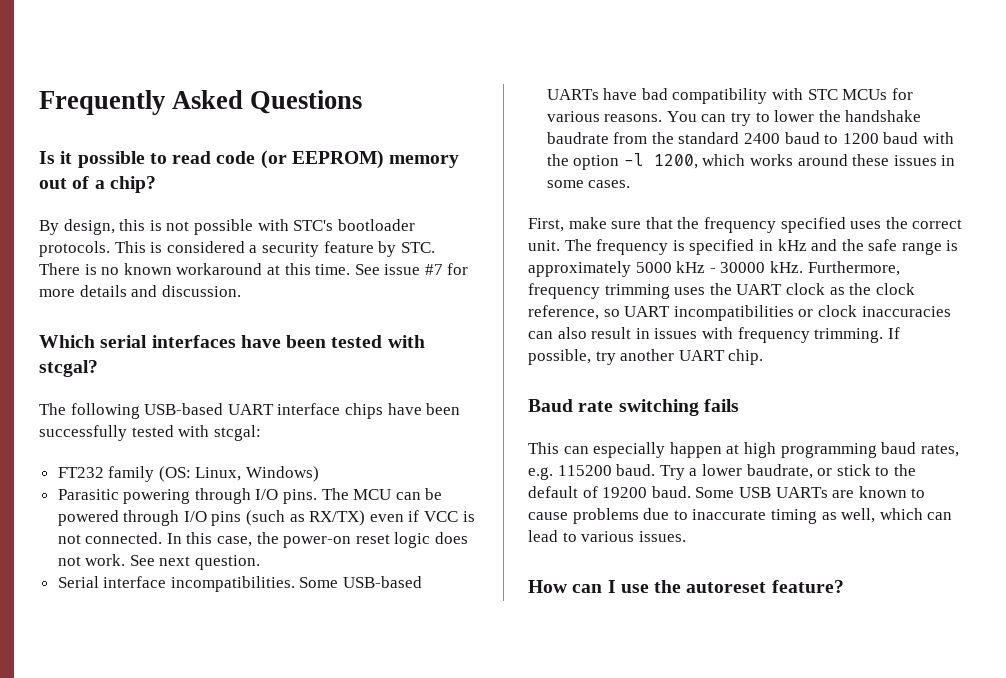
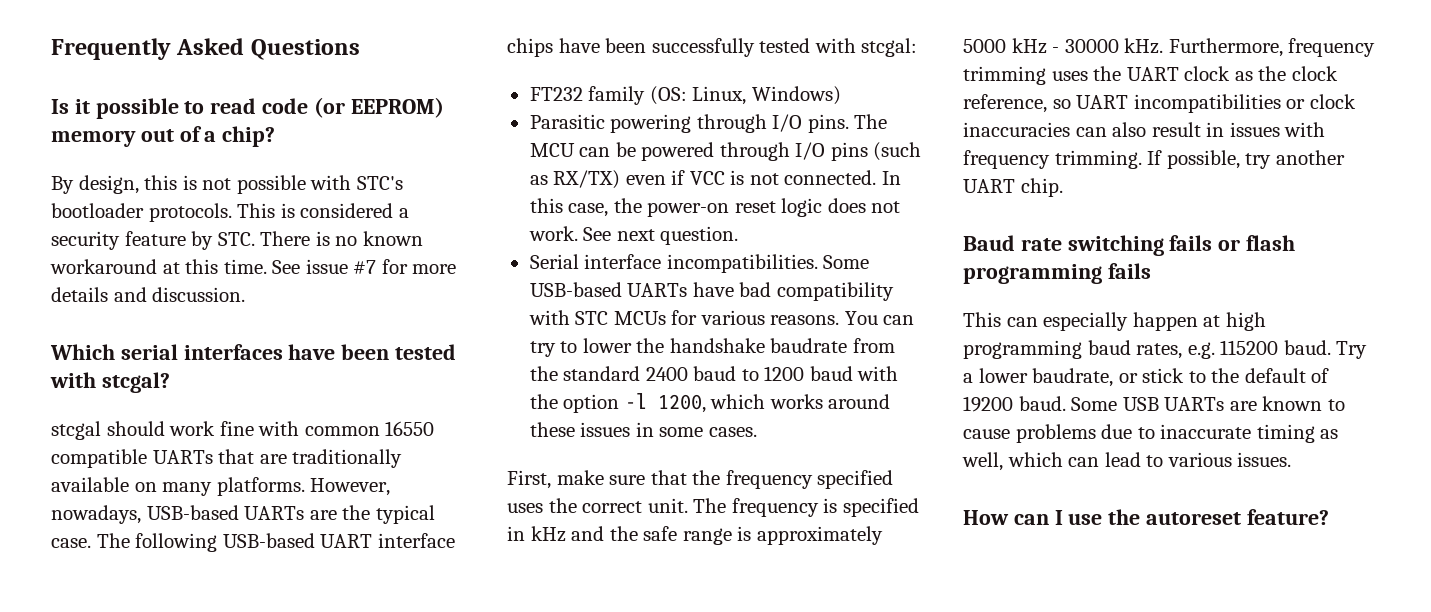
(98, 368) none -> [51,421,435,440] [51,449,403,468] [51,477,391,496] [51,505,435,524] [51,538,91,548] stcgal should work fine with common 16550 compatible UARTs that are traditionally available on many platforms. However, nowadays, USB-based UARTs are the typical case.
(739, 405) none -> [1218,235,1296,251] [963,263,1151,284] or flash programming fails

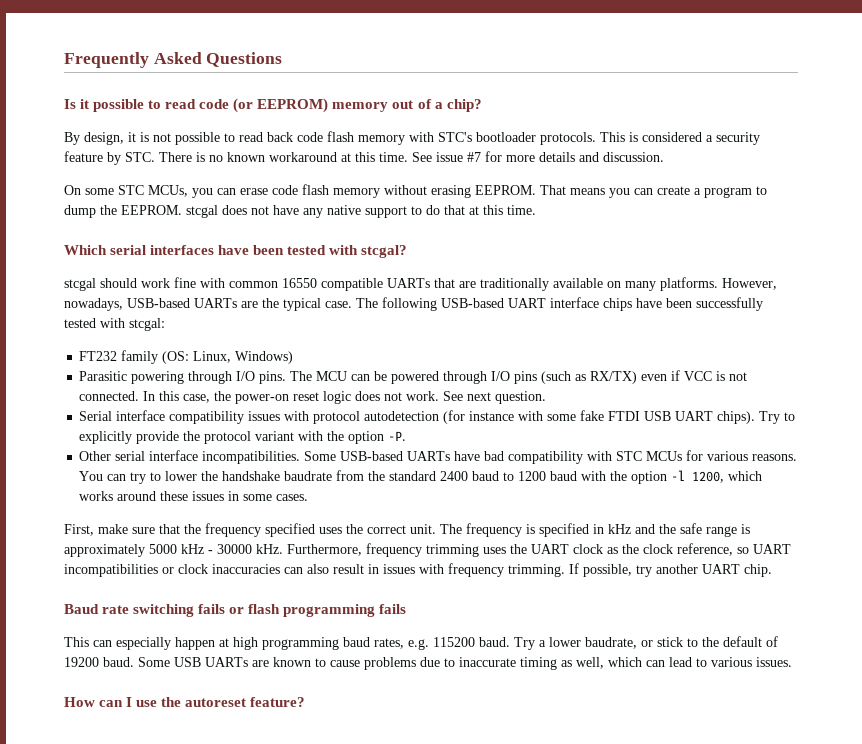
[144,175,178,190] this -> [128,132,136,142] it
(306, 184) none -> [224,131,405,145] to read back code flash memory
(246, 294) none -> [64,184,767,198] [64,205,536,218] // On some STC MCUs, you can erase code flash memory without erasing EEPROM. That means you can create a program to dump the EEPROM. stcgal does not have any native support to do that at this time.
(662, 261) none -> [169,410,796,424] [79,431,407,444] [79,450,199,461] compatibility issues with protocol autodetection (for instance with some fake FTDI USB UART chips). Try to explicitly provide the protocol variant with the option -P. // Other serial interface

